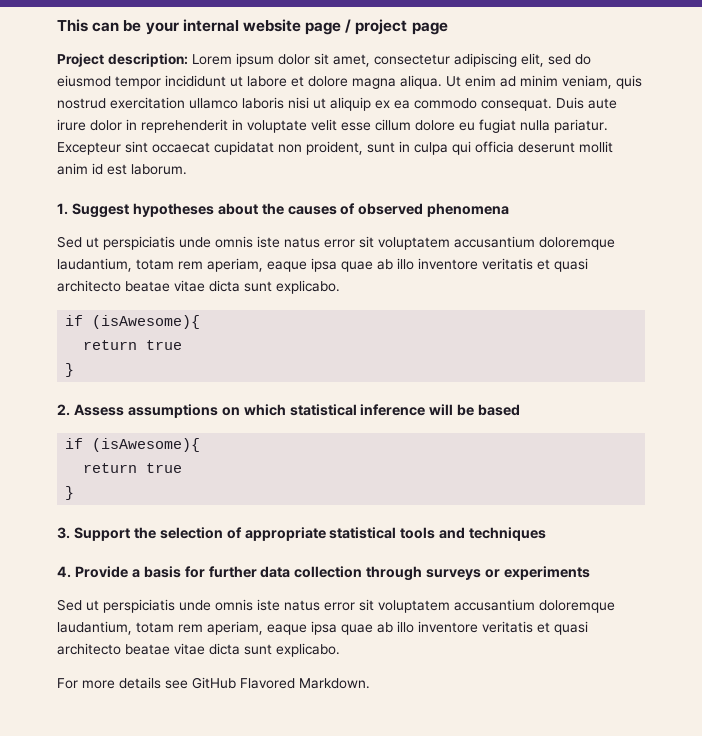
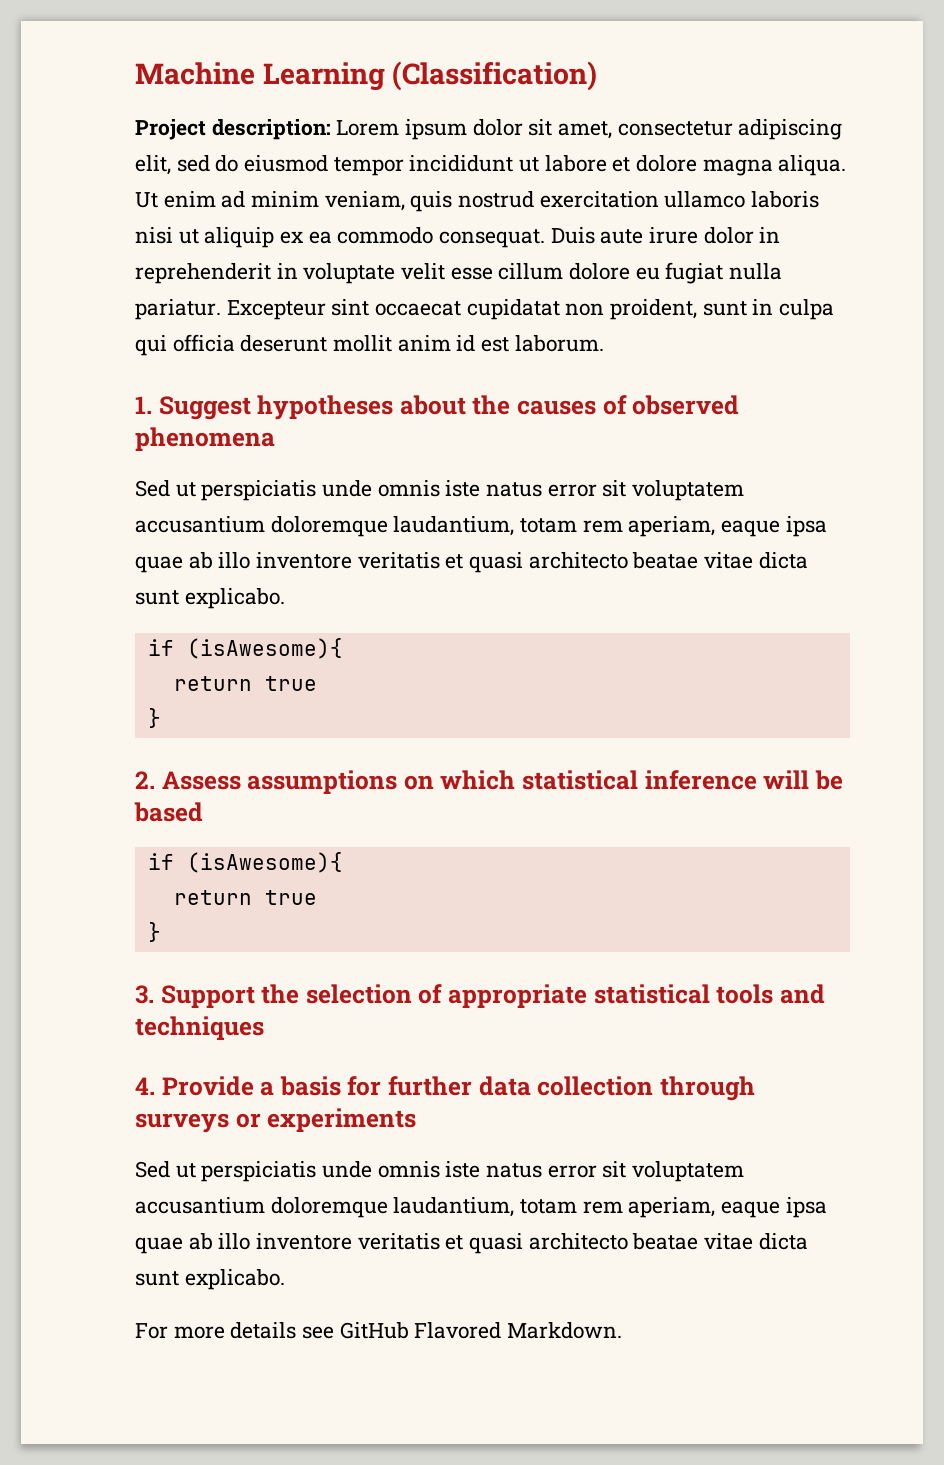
[57,19,448,35] This can be your internal website page / project page -> [135,61,598,91] Machine Learning (Classification)

